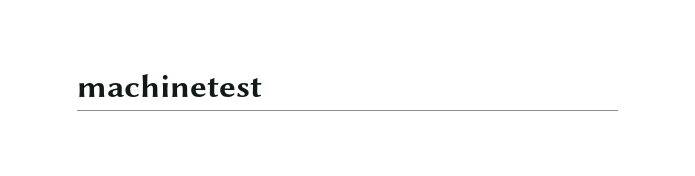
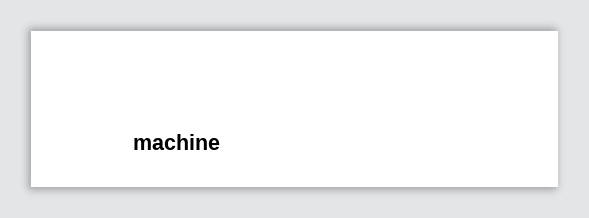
[77,74,262,97] machinetest -> [133,134,220,150] machine

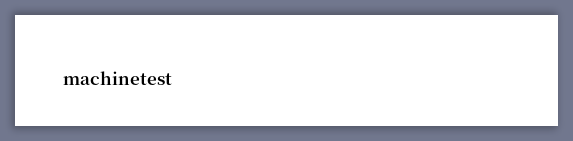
[133,134,220,150] machine -> [63,71,172,85] machinetest

